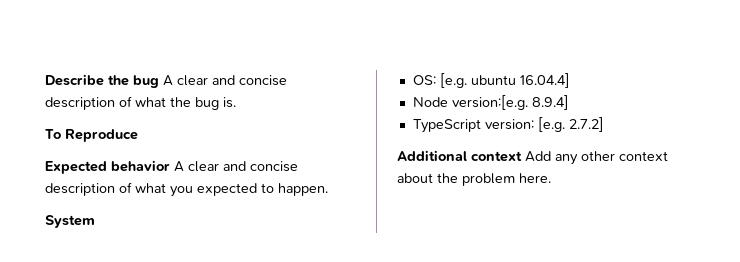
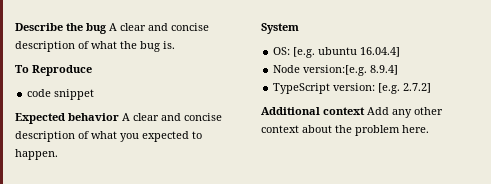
(138, 135) none -> [27,89,95,100] // code snippet

